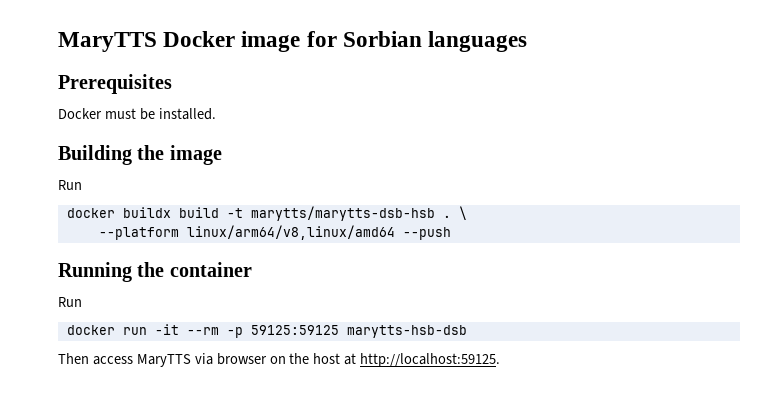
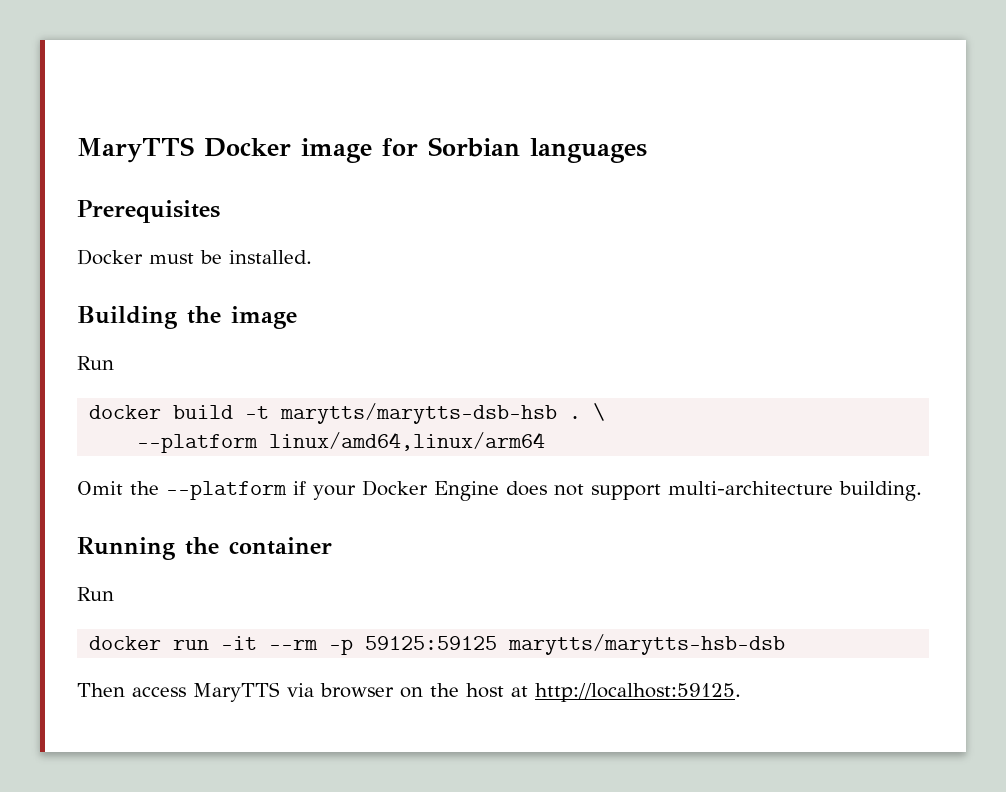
[122,207,171,218] buildx -> (162, 412) none
[186,225,451,240] linux/arm64/v8,linux/amd64 --push -> [269,432,546,451] [77,480,922,501] linux/amd64,linux/arm64 // Omit the --platform if your Docker Engine does not support multi-architecture building.
[346,325,467,338] marytts-hsb-dsb -> [508,634,786,655] marytts/marytts-hsb-dsb

